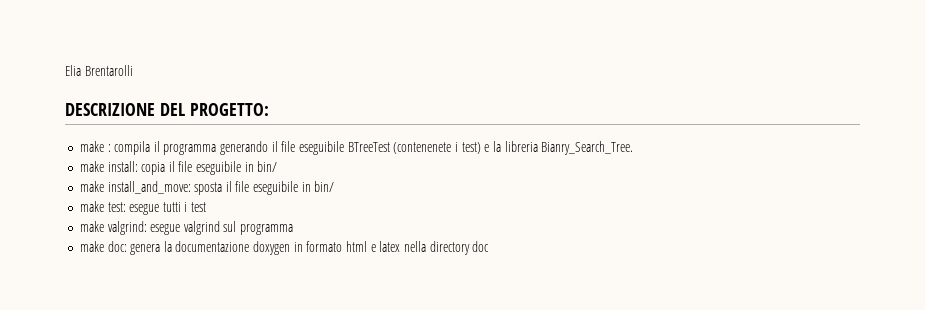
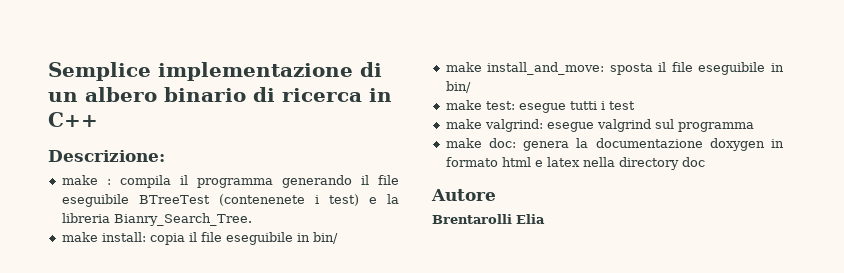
[65,65,133,76] [65,103,269,116] Elia Brentarolli // DESCRIZIONE DEL PROGETTO: -> [48,62,382,81] [48,87,392,102] [48,112,98,127] [48,150,165,162] Semplice implementazione di un albero binario di ricerca in C++ // Descrizione:
(490, 246) none -> [431,189,496,201] [432,214,545,224] // Autore // Brentarolli Elia

